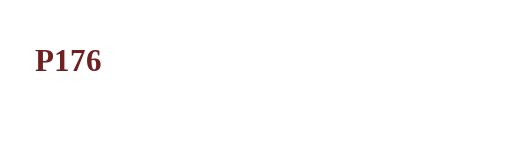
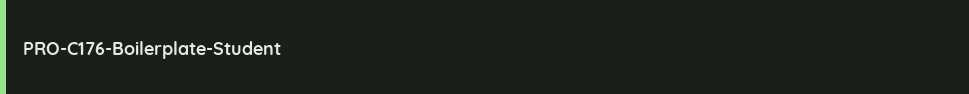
[35,50,102,71] P176 -> [23,41,281,59] PRO-C176-Boilerplate-Student

